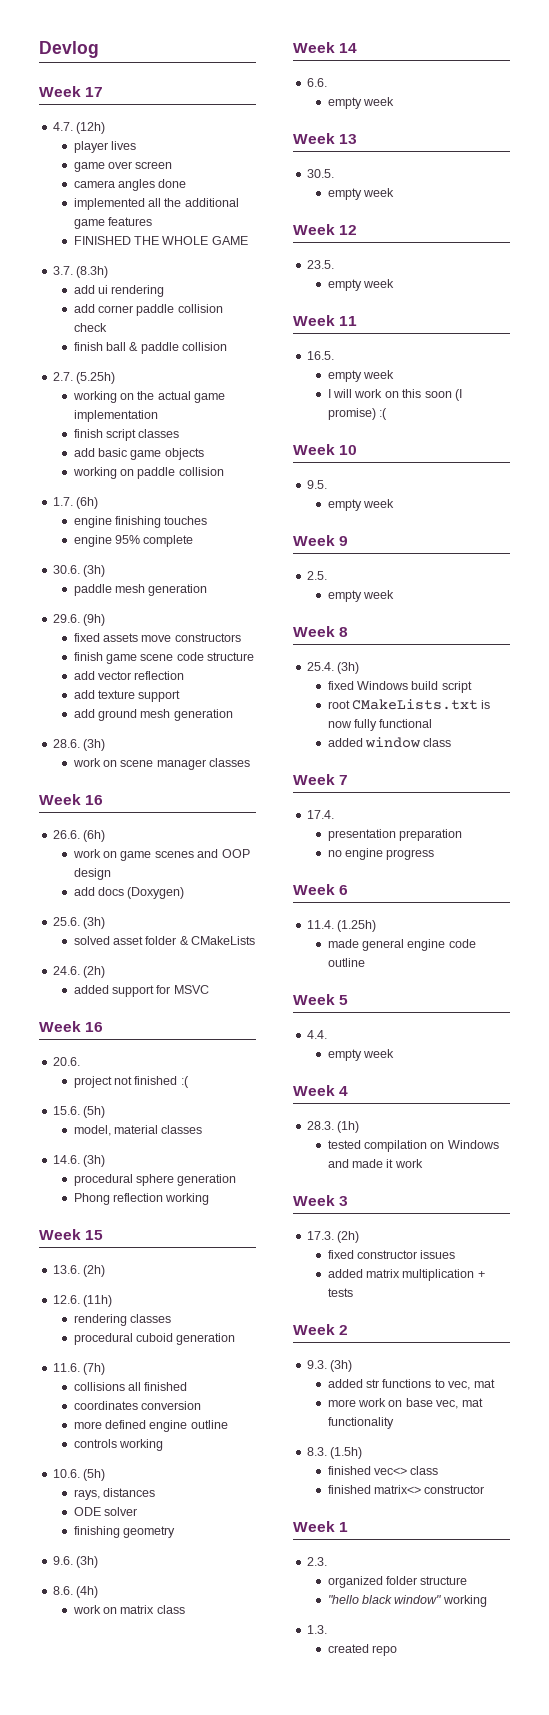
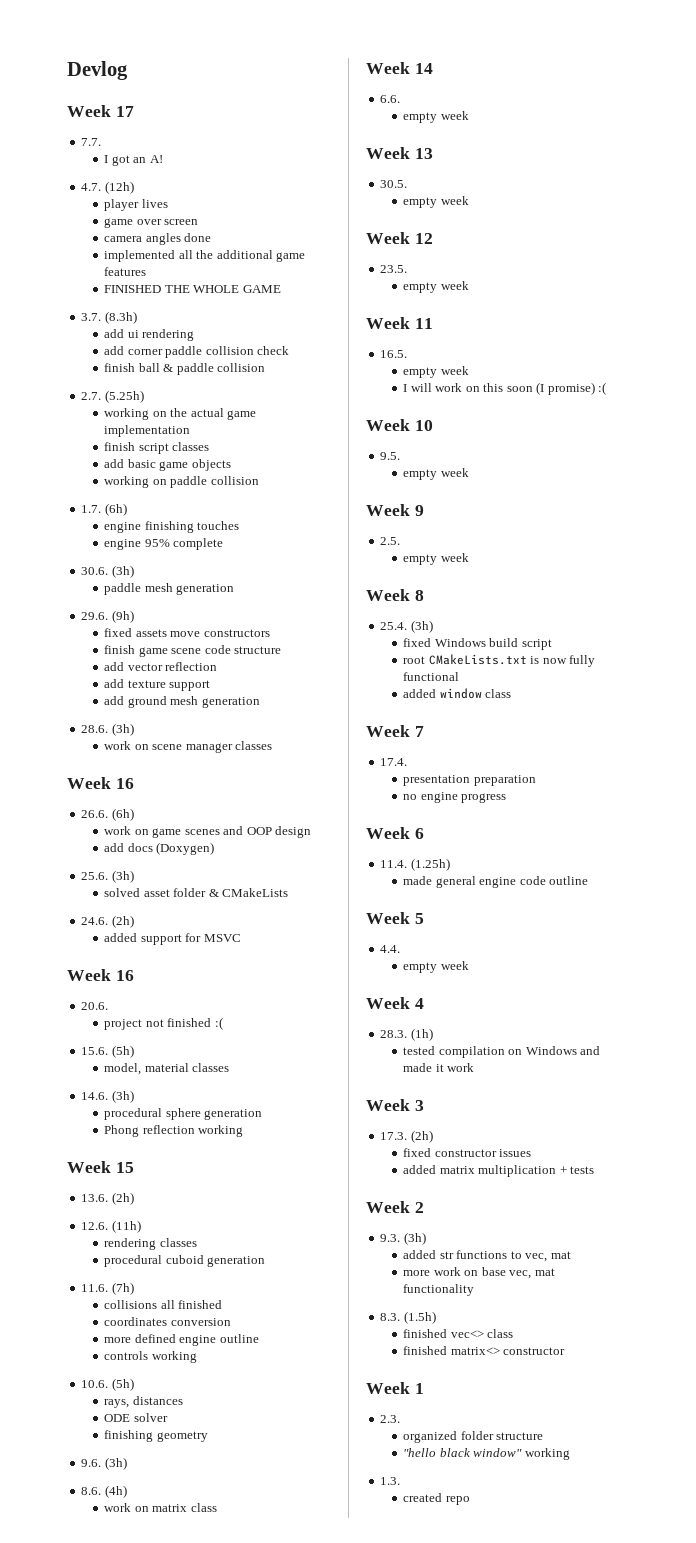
(104, 92) none -> [81,138,102,146] [104,155,163,166] // 7.7. // I got an A!

